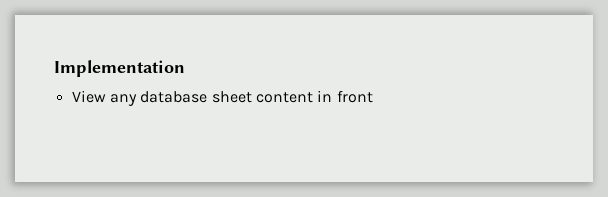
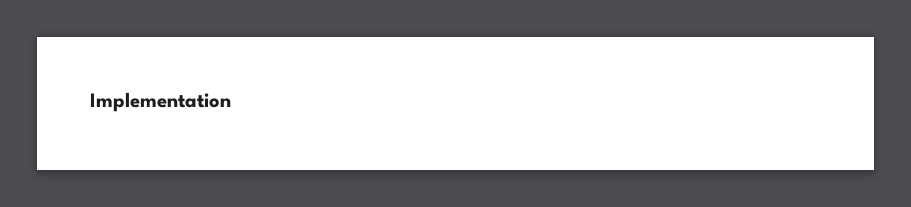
[71,90,373,106] // View any database sheet content in front -> (231, 102) none

